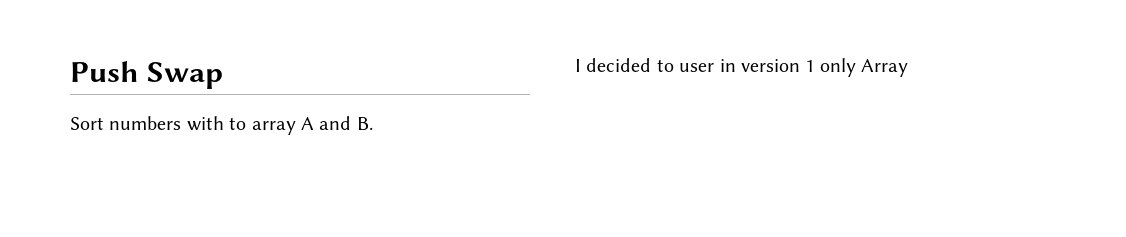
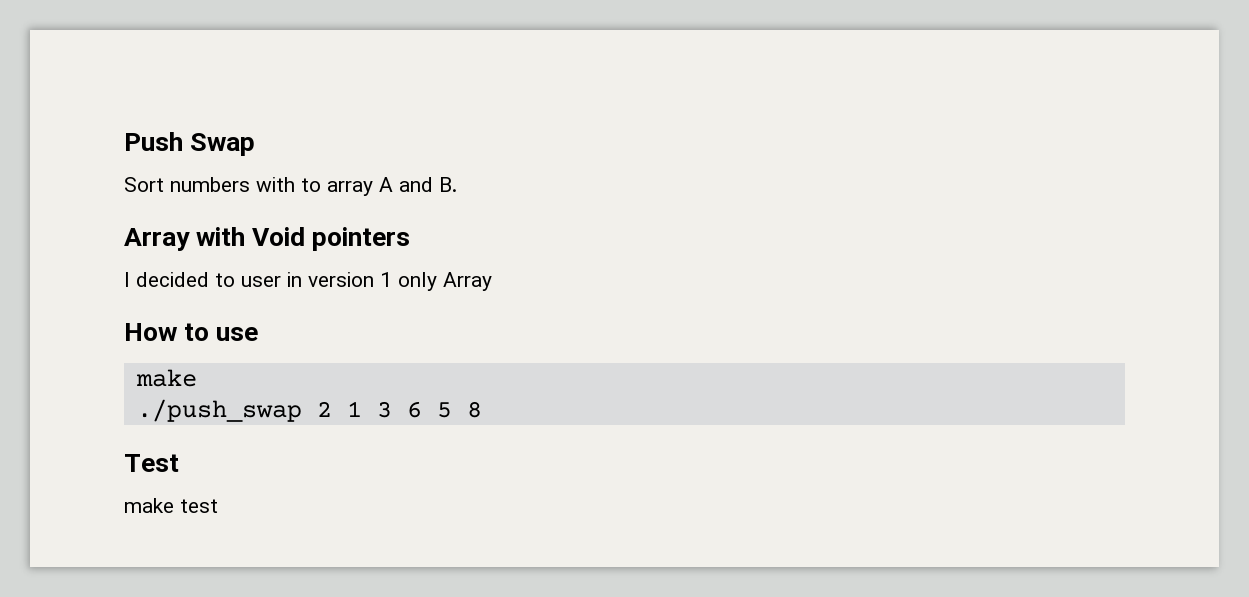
(373, 123) none -> [124,227,411,251] // Array with Void pointers
(909, 68) none -> [124,323,259,341] [135,369,197,387] [136,399,482,422] [124,454,179,472] [124,498,218,513] // How to use // make // ./push_swap 2 1 3 6 5 8 // Test // make test

